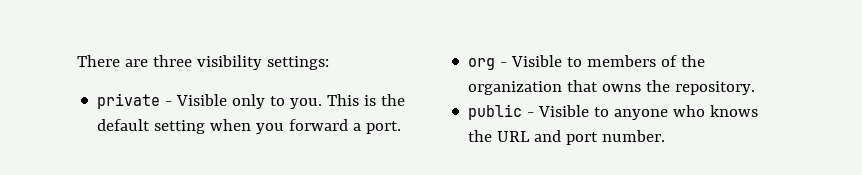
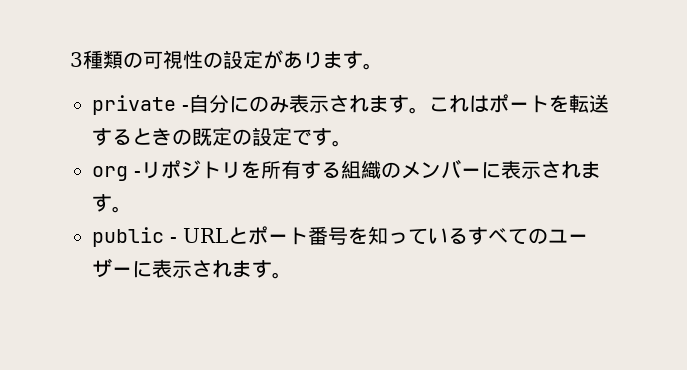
[77,55,329,70] [97,93,406,109] [97,119,402,134] [468,55,706,70] [468,80,756,95] [468,104,759,120] [468,130,666,145] There are three visibility settings: // private - Visible only to you. This is the default setting when you forward a port. // org - Visible to members of the organization that owns the repository. // public - Visible to anyone who knows the URL and port number. -> [70,50,383,70] [92,94,609,115] [92,127,352,147] [92,159,601,181] [92,194,132,213] [92,226,588,247] [92,258,292,279] 3種類の可視性の設定があります。 // private -自分にのみ表示されます。これはポートを転送するときの既定の設定です。 // org -リポジトリを所有する組織のメンバーに表示されます。 // public - URLとポート番号を知っているすべてのユーザーに表示されます。

